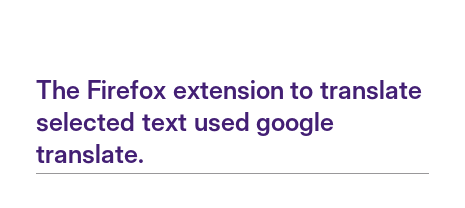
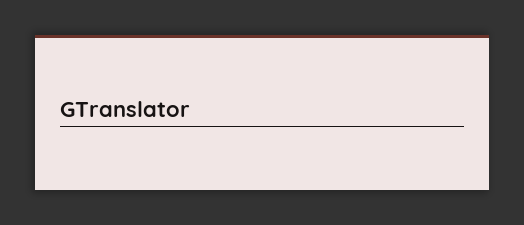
[36,80,422,100] [36,112,335,136] [36,144,144,164] The Firefox extension to translate selected text used google translate. -> [60,101,190,117] GTranslator

